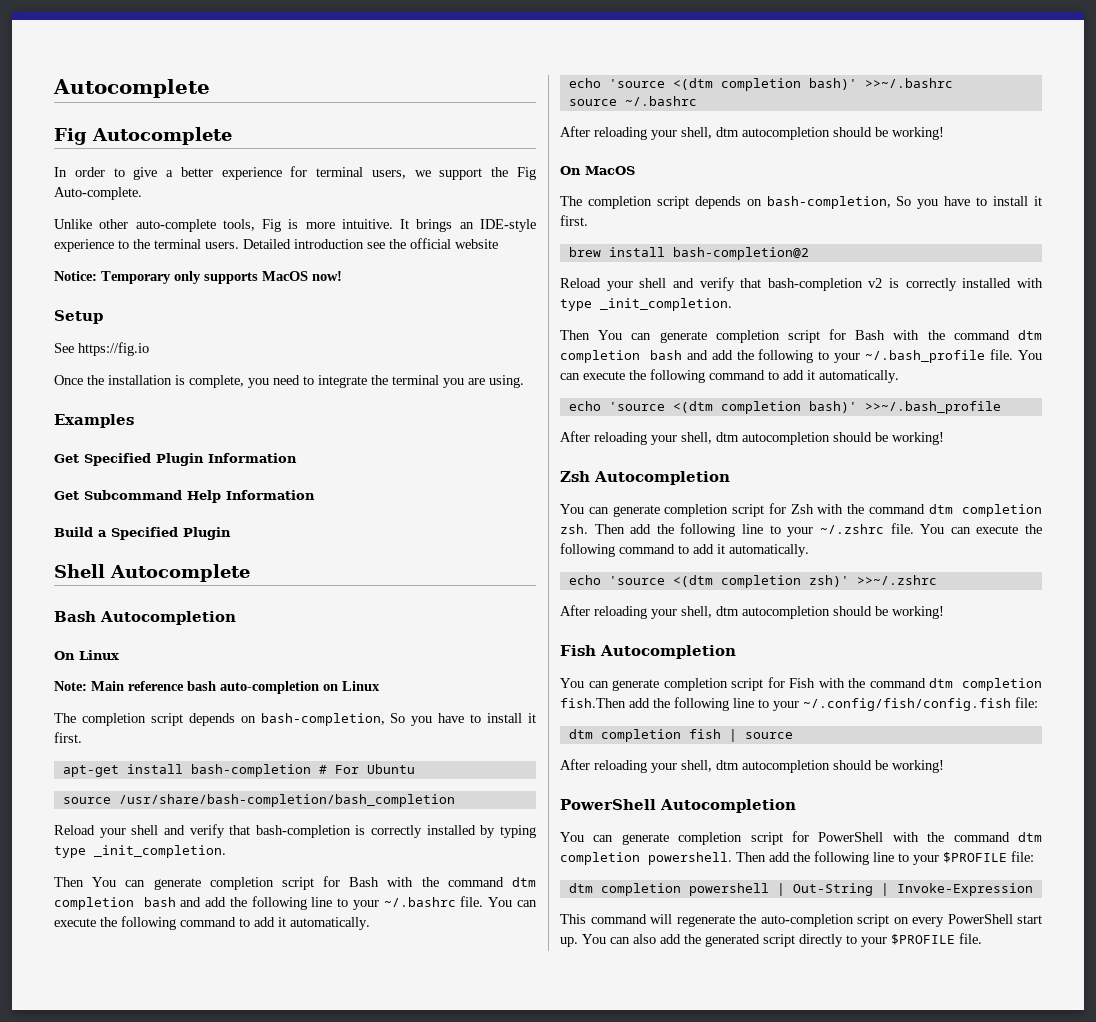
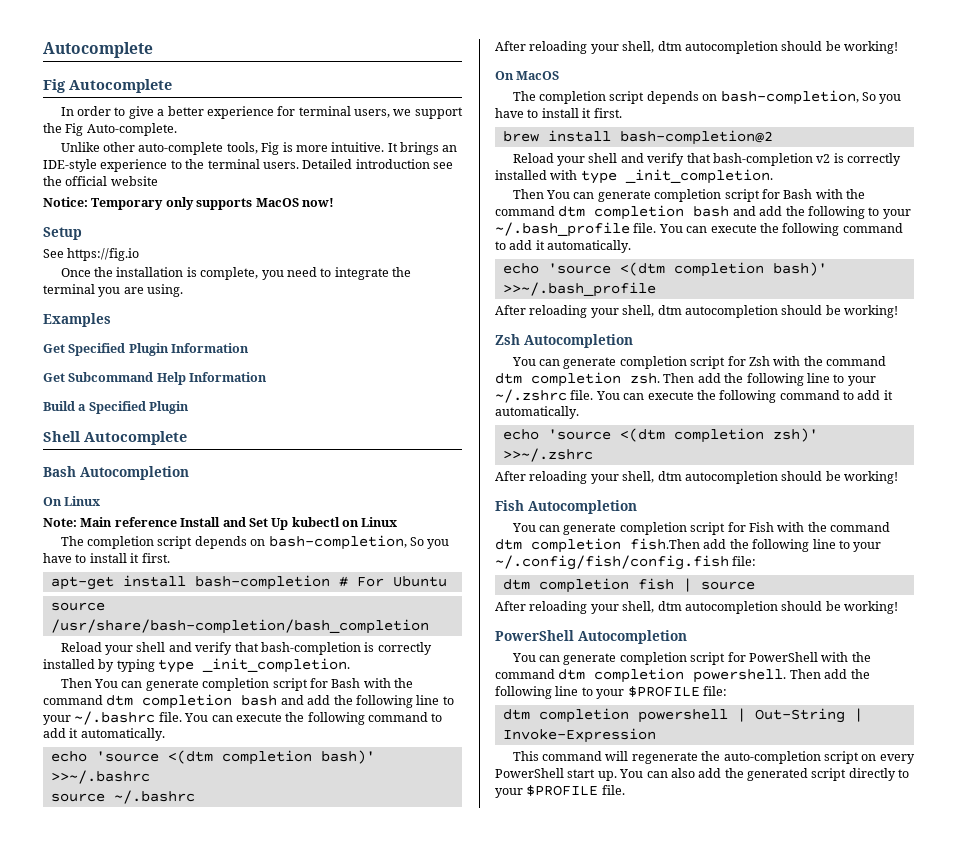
[187,681,319,694] bash auto-completion -> [180,517,340,530] Install and Set Up kubectl

